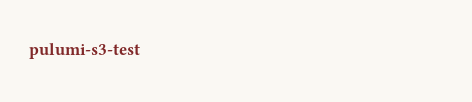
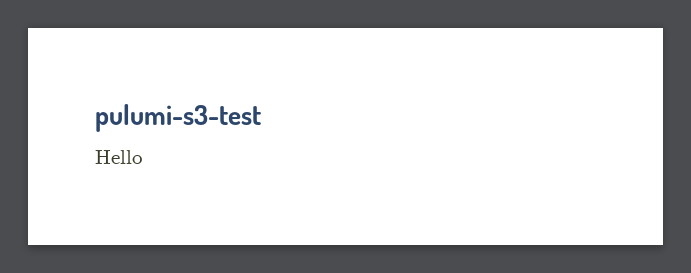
(140, 51) none -> [95,150,143,164] // Hello

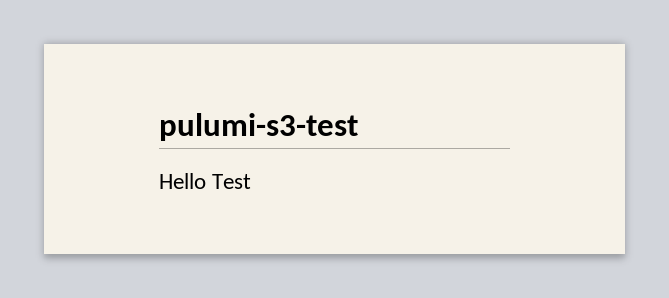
(143, 157) none -> [212,174,252,189] Test

